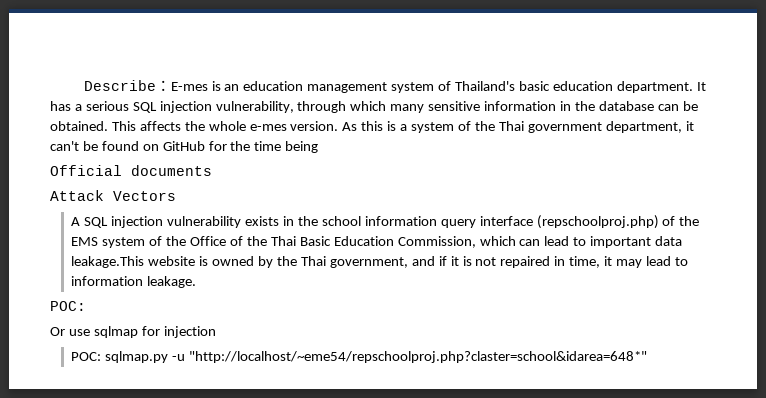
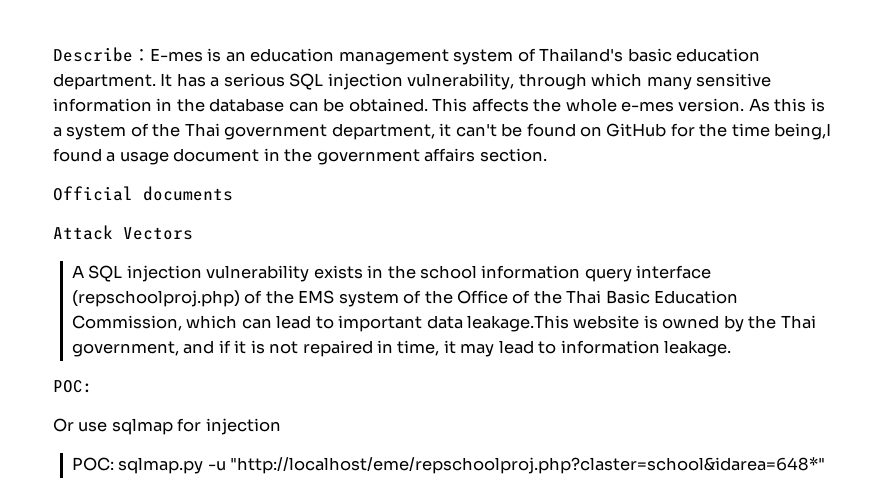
[285,141,319,153] being -> [774,123,832,140] [53,148,547,165] being,I found a usage document in the government affairs section.
[189,351,648,363] "http://localhost/~eme54/repschoolproj.php?claster=school&idarea=648*" -> [230,457,826,474] "http://localhost/eme/repschoolproj.php?claster=school&idarea=648*"

